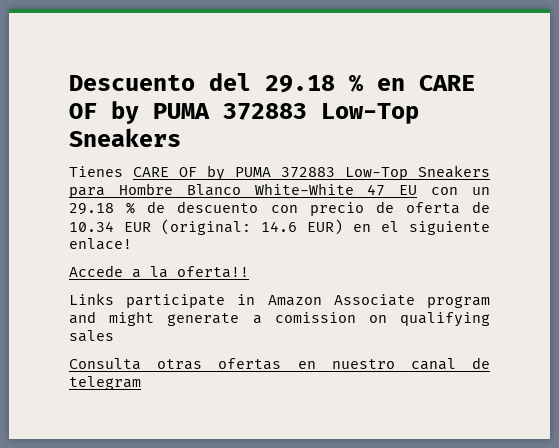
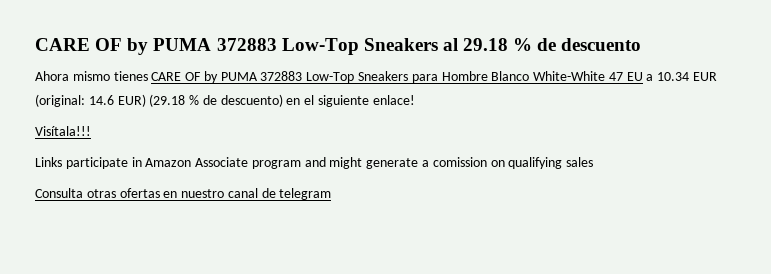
[69,73,475,93] [69,101,419,124] [69,128,181,147] [69,166,123,177] Descuento del 29.18 % en CARE OF by PUMA 372883 Low-Top Sneakers // Tienes -> [35,38,642,55] [35,71,148,81] CARE OF by PUMA 372883 Low-Top Sneakers al 29.18 % de descuento // Ahora mismo tienes
[431,187,490,195] [69,201,490,216] con un 29.18 % de descuento con precio de oferta de -> [646,74,654,81] a
(343, 227) none -> [149,94,283,107] (29.18 % de descuento)
[69,265,249,278] Accede a la oferta!! -> [35,126,91,136] Visítala!!!

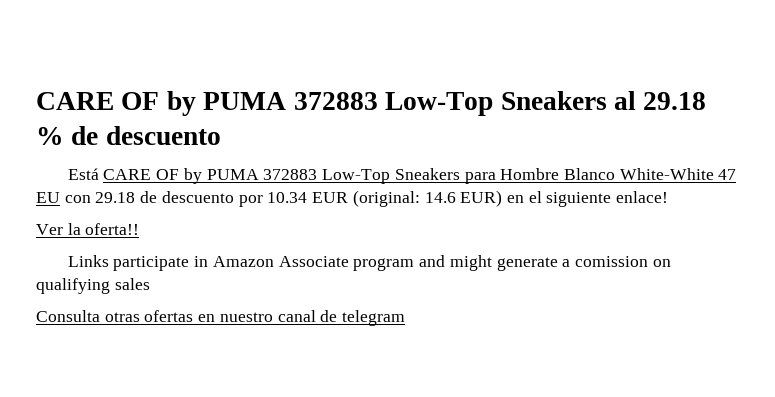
[35,71,148,81] Ahora mismo tienes -> [67,168,99,180] Está
[646,74,654,81] a -> [64,191,263,207] con 29.18 de descuento por
[149,94,283,107] (29.18 % de descuento) -> (503, 198) none
[35,126,91,136] Visítala!!! -> [36,223,140,235] Ver la oferta!!

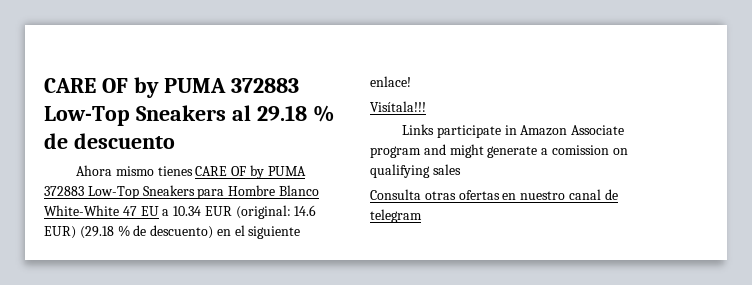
[67,168,99,180] Está -> [76,165,193,176] Ahora mismo tienes
[64,191,263,207] con 29.18 de descuento por -> [162,209,170,216] a
(503, 198) none -> [79,225,214,239] (29.18 % de descuento)
[36,223,140,235] Ver la oferta!! -> [370,101,426,112] Visítala!!!

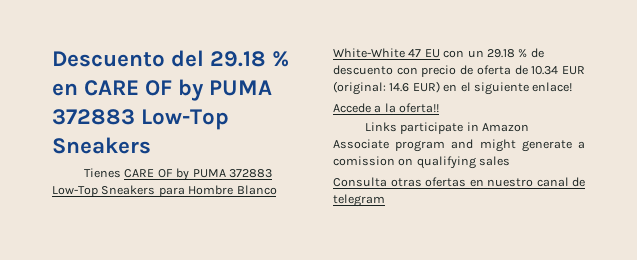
[44,77,299,98] [44,105,334,126] [44,133,175,149] [76,165,193,176] CARE OF by PUMA 372883 Low-Top Sneakers al 29.18 % de descuento // Ahora mismo tienes -> [52,50,290,67] [52,79,273,101] [52,109,230,130] [52,137,151,154] [84,168,122,178] Descuento del 29.18 % en CARE OF by PUMA 372883 Low-Top Sneakers // Tienes
[162,209,170,216] a -> [443,48,544,58] [333,65,528,77] con un 29.18 % de descuento con precio de oferta de
[79,225,214,239] (29.18 % de descuento) -> (440, 87) none
[370,101,426,112] Visítala!!! -> [333,103,440,113] Accede a la oferta!!

